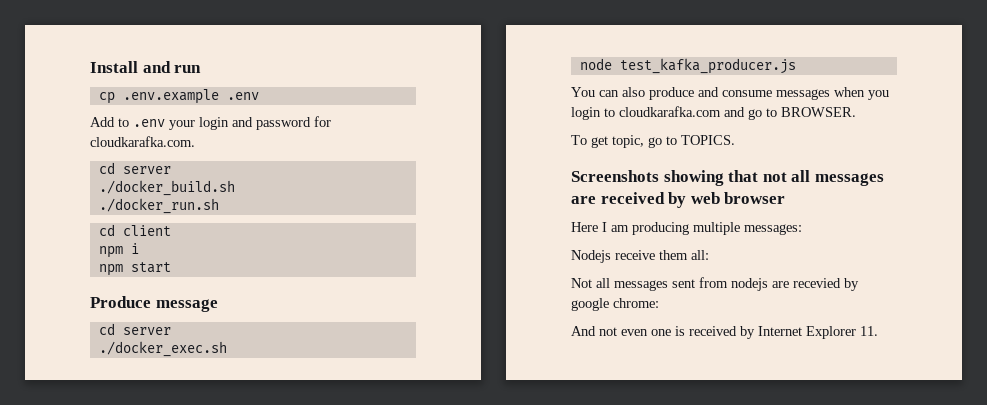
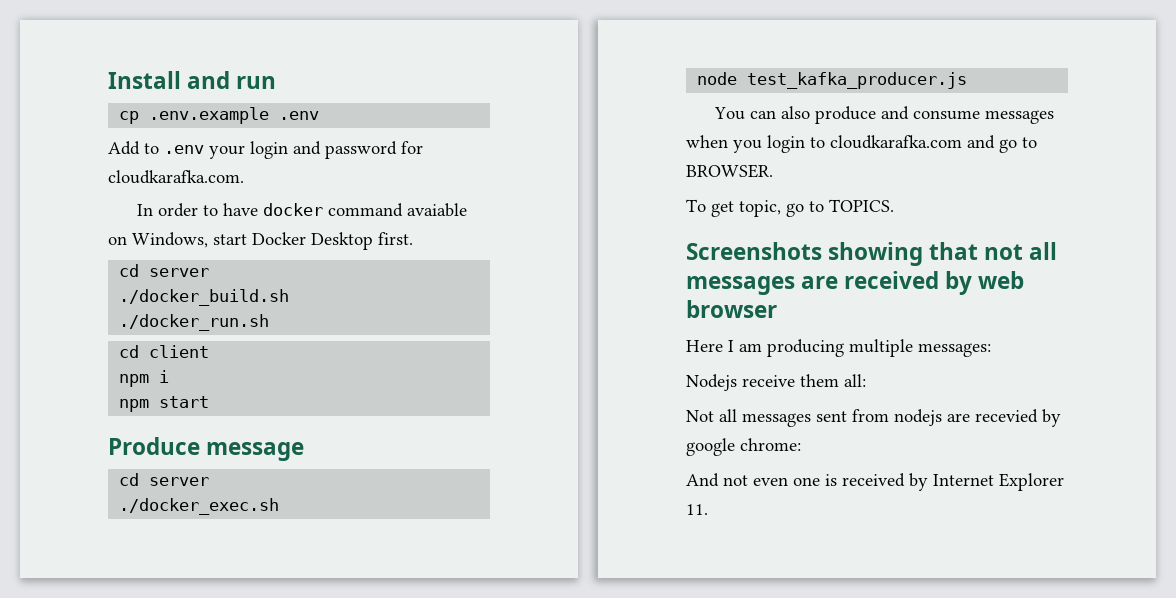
(195, 141) none -> [136,203,467,217] [108,232,413,250] // In order to have docker command avaiable on Windows, start Docker Desktop first.

